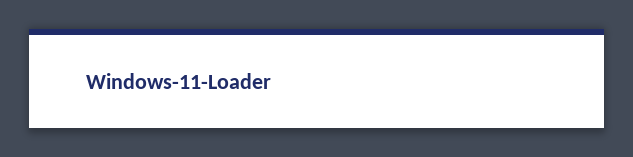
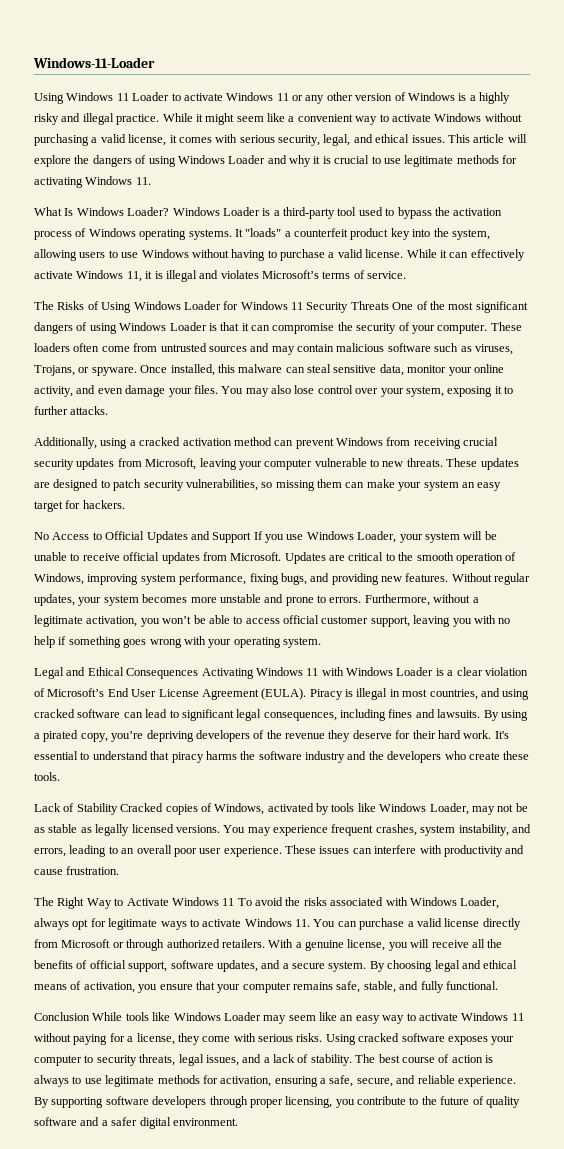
(271, 81) none -> [34,92,510,104] [34,113,522,125] [34,134,527,146] [34,155,517,167] [34,176,151,188] [34,207,503,219] [34,228,490,240] [34,249,525,261] [34,270,407,282] [34,301,528,313] [34,322,522,334] [34,343,513,355] [34,364,504,376] [34,385,513,397] [34,406,109,415] [34,437,499,449] [34,458,519,470] [34,479,502,491] [34,500,125,512] [34,531,497,543] [34,552,517,564] [34,573,531,585] [34,594,479,606] [34,615,511,627] [34,636,321,648] [34,667,528,679] [34,688,530,700] [34,709,528,721] [34,730,509,742] [34,751,530,763] [34,772,60,781] [34,803,528,815] [34,824,531,836] [34,845,525,857] [34,866,120,875] [34,897,500,909] [34,918,521,930] [34,939,503,951] [34,960,518,972] [34,981,498,993] [34,1012,524,1024] [34,1033,515,1045] [34,1054,493,1066] [34,1075,516,1087] [34,1096,520,1108] [34,1117,238,1129] // Using Windows 11 Loader to activate Windows 11 or any other version of Windows is a highly risky and illegal practice. While it might seem like a convenient way to activate Windows without purchasing a valid license, it comes with serious security, legal, and ethical issues. This article will explore the dangers of using Windows Loader and why it is crucial to use legitimate methods for activating Windows 11. // What Is Windows Loader? Windows Loader is a third-party tool used to bypass the activation process of Windows operating systems. It "loads" a counterfeit product key into the system, allowing users to use Windows without having to purchase a valid license. While it can effectively activate Windows 11, it is illegal and violates Microsoft’s terms of service. // The Risks of Using Windows Loader for Windows 11 Security Threats One of the most significant dangers of using Windows Loader is that it can compromise the security of your computer. These loaders often come from untrusted sources and may contain malicious software such as viruses, Trojans, or spyware. Once installed, this malware can steal sensitive data, monitor your online activity, and even damage your files. You may also lose control over your system, exposing it to further attacks. // Additionally, using a cracked activation method can prevent Windows from receiving crucial security updates from Microsoft, leaving your computer vulnerable to new threats. These updates are designed to patch security vulnerabilities, so missing them can make your system an easy target for hackers. // No Access to Official Updates and Support If you use Windows Loader, your system will be unable to receive official updates from Microsoft. Updates are critical to the smooth operation of Windows, improving system performance, fixing bugs, and providing new features. Without regular updates, your system becomes more unstable and prone to errors. Furthermore, without a legitimate activation, you won’t be able to access official customer support, leaving you with no help if something goes wrong with your operating system. // Legal and Ethical Consequences Activating Windows 11 with Windows Loader is a clear violation of Microsoft’s End User License Agreement (EULA). Piracy is illegal in most countries, and using cracked software can lead to significant legal consequences, including fines and lawsuits. By using a pirated copy, you’re depriving developers of the revenue they deserve for their hard work. It's essential to understand that piracy harms the software industry and the developers who create these tools. // Lack of Stability Cracked copies of Windows, activated by tools like Windows Loader, may not be as stable as legally licensed versions. You may experience frequent crashes, system instability, and errors, leading to an overall poor user experience. These issues can interfere with productivity and cause frustration. // The Right Way to Activate Windows 11 To avoid the risks associated with Windows Loader, always opt for legitimate ways to activate Windows 11. You can purchase a valid license directly from Microsoft or through authorized retailers. With a genuine license, you will receive all the benefits of official support, software updates, and a secure system. By choosing legal and ethical means of activation, you ensure that your computer remains safe, stable, and fully functional. // Conclusion While tools like Windows Loader may seem like an easy way to activate Windows 11 without paying for a license, they come with serious risks. Using cracked software exposes your computer to security threats, legal issues, and a lack of stability. The best course of action is always to use legitimate methods for activation, ensuring a safe, secure, and reliable experience. By supporting software developers through proper licensing, you contribute to the future of quality software and a safer digital environment.

